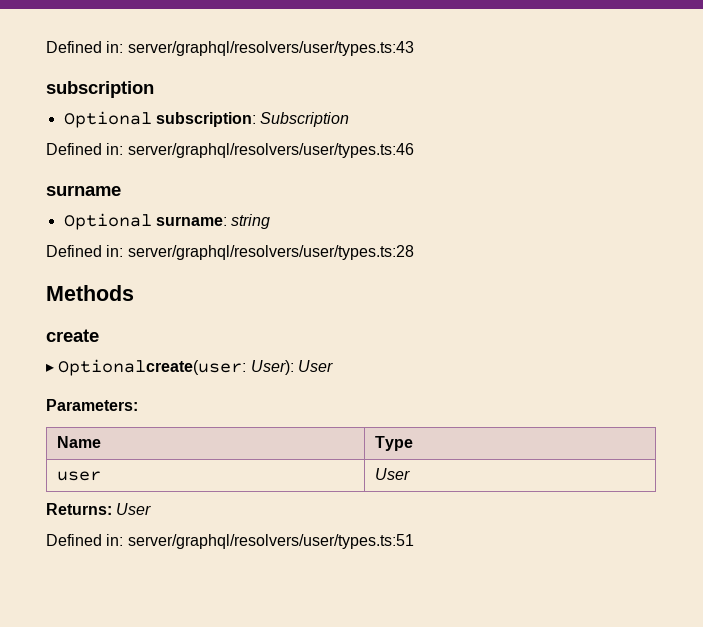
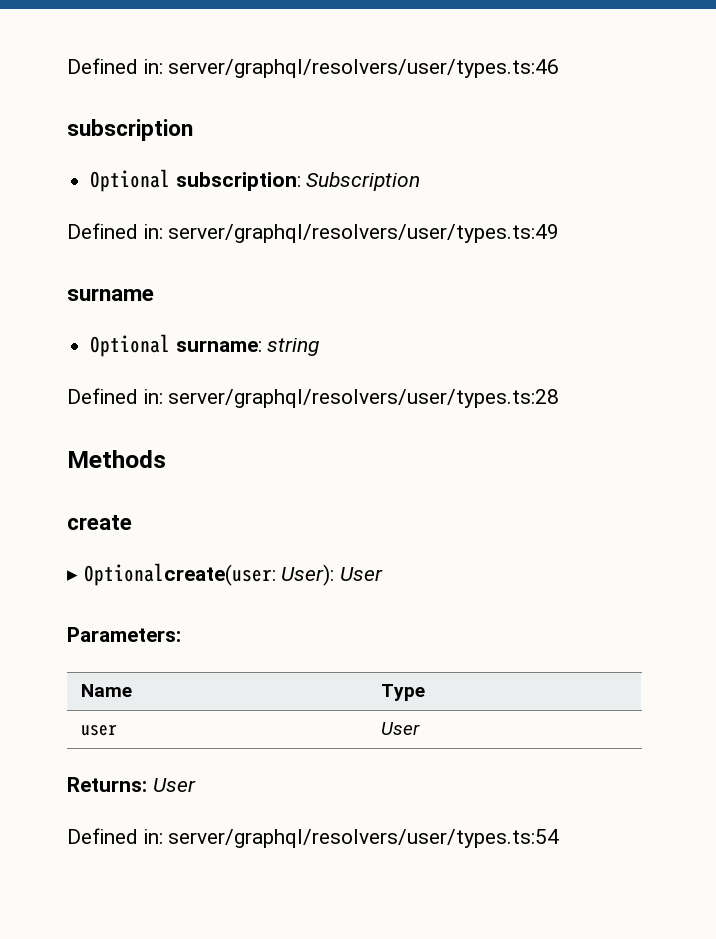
[46,41,414,56] Defined in: server/graphql/resolvers/user/types.ts:43 -> [67,58,560,78] Defined in: server/graphql/resolvers/user/types.ts:46
[127,143,414,158] server/graphql/resolvers/user/types.ts:46 -> [168,224,560,243] server/graphql/resolvers/user/types.ts:49
[127,534,414,549] server/graphql/resolvers/user/types.ts:51 -> [168,829,560,848] server/graphql/resolvers/user/types.ts:54

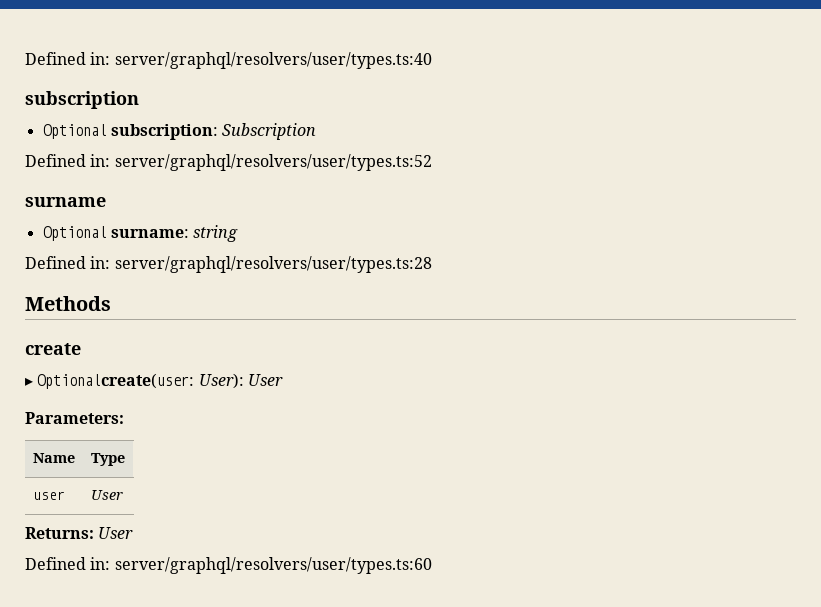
[67,58,560,78] Defined in: server/graphql/resolvers/user/types.ts:46 -> [25,52,432,69] Defined in: server/graphql/resolvers/user/types.ts:40
[168,224,560,243] server/graphql/resolvers/user/types.ts:49 -> [114,154,432,171] server/graphql/resolvers/user/types.ts:52
[168,829,560,848] server/graphql/resolvers/user/types.ts:54 -> [114,557,432,574] server/graphql/resolvers/user/types.ts:60

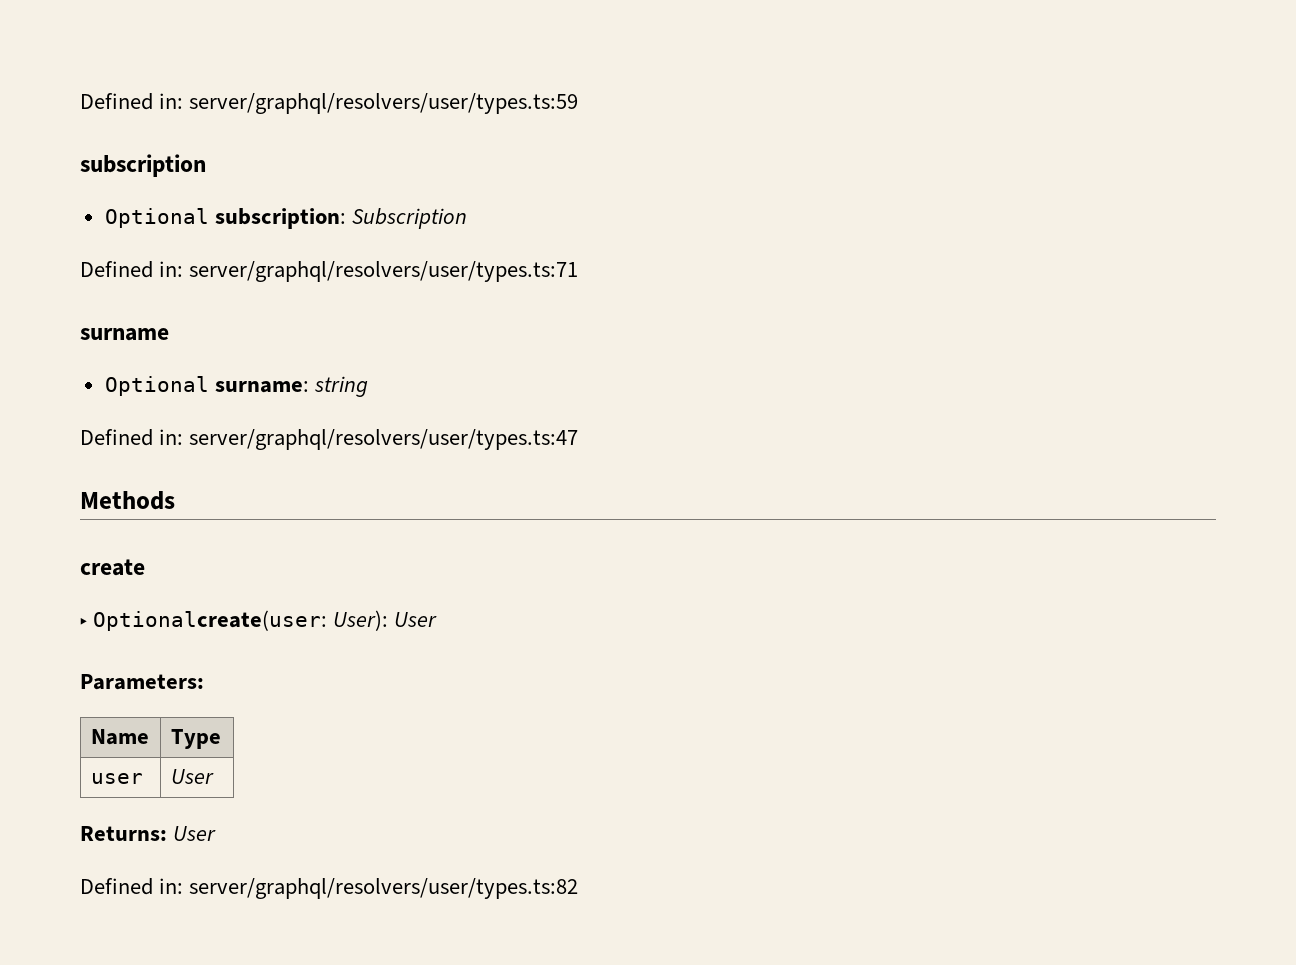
[25,52,432,69] Defined in: server/graphql/resolvers/user/types.ts:40 -> [80,93,579,114] Defined in: server/graphql/resolvers/user/types.ts:59
[114,154,432,171] server/graphql/resolvers/user/types.ts:52 -> [189,261,579,282] server/graphql/resolvers/user/types.ts:71
[114,256,432,273] server/graphql/resolvers/user/types.ts:28 -> [189,429,579,450] server/graphql/resolvers/user/types.ts:47
[114,557,432,574] server/graphql/resolvers/user/types.ts:60 -> [189,878,579,899] server/graphql/resolvers/user/types.ts:82

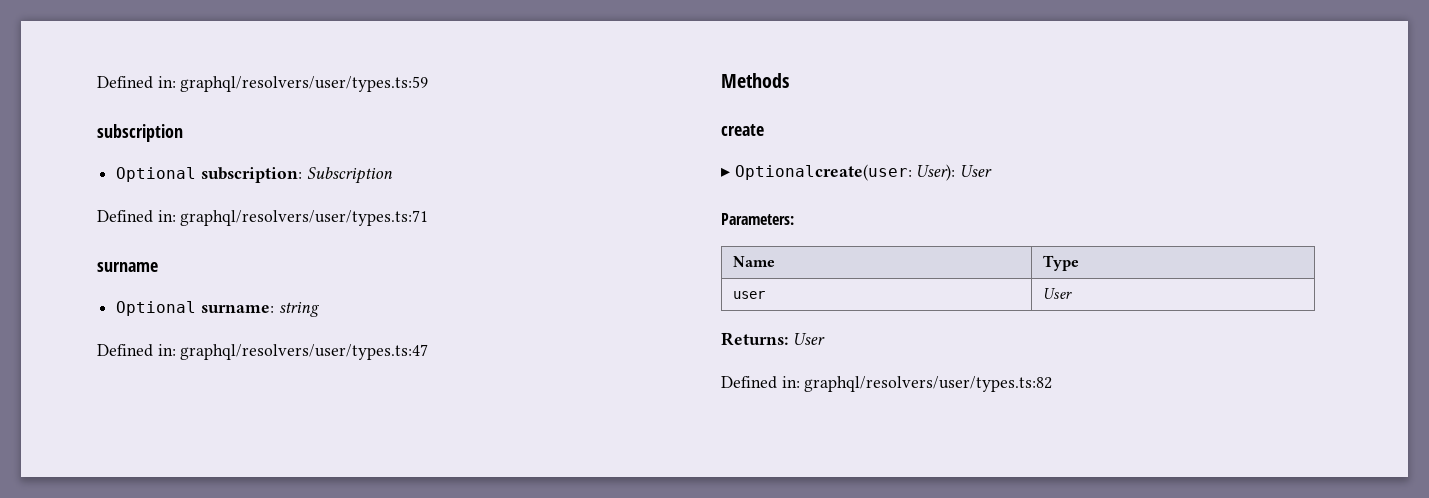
[80,93,579,114] Defined in: server/graphql/resolvers/user/types.ts:59 -> [97,76,429,92] Defined in: graphql/resolvers/user/types.ts:59
[189,261,579,282] server/graphql/resolvers/user/types.ts:71 -> [180,210,429,226] graphql/resolvers/user/types.ts:71
[189,429,579,450] server/graphql/resolvers/user/types.ts:47 -> [180,344,429,360] graphql/resolvers/user/types.ts:47
[189,878,579,899] server/graphql/resolvers/user/types.ts:82 -> [804,376,1053,392] graphql/resolvers/user/types.ts:82

